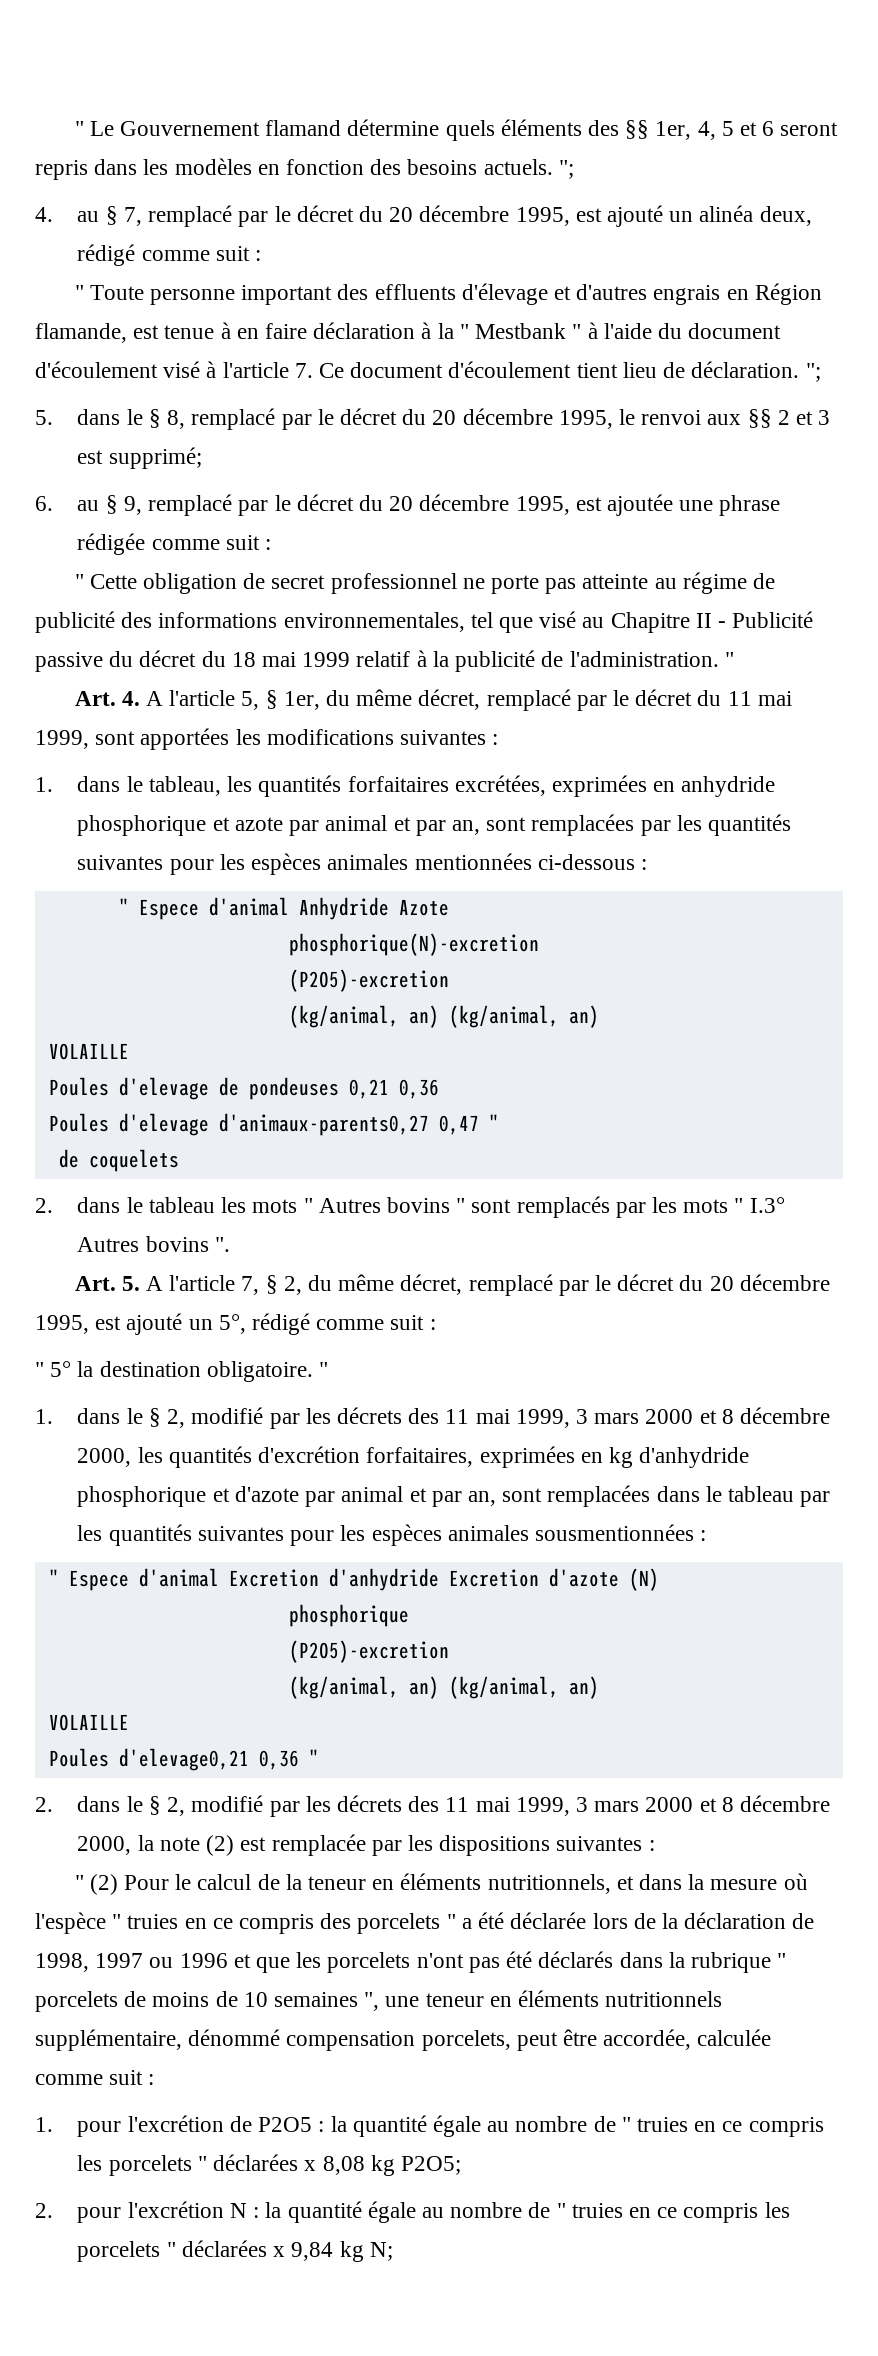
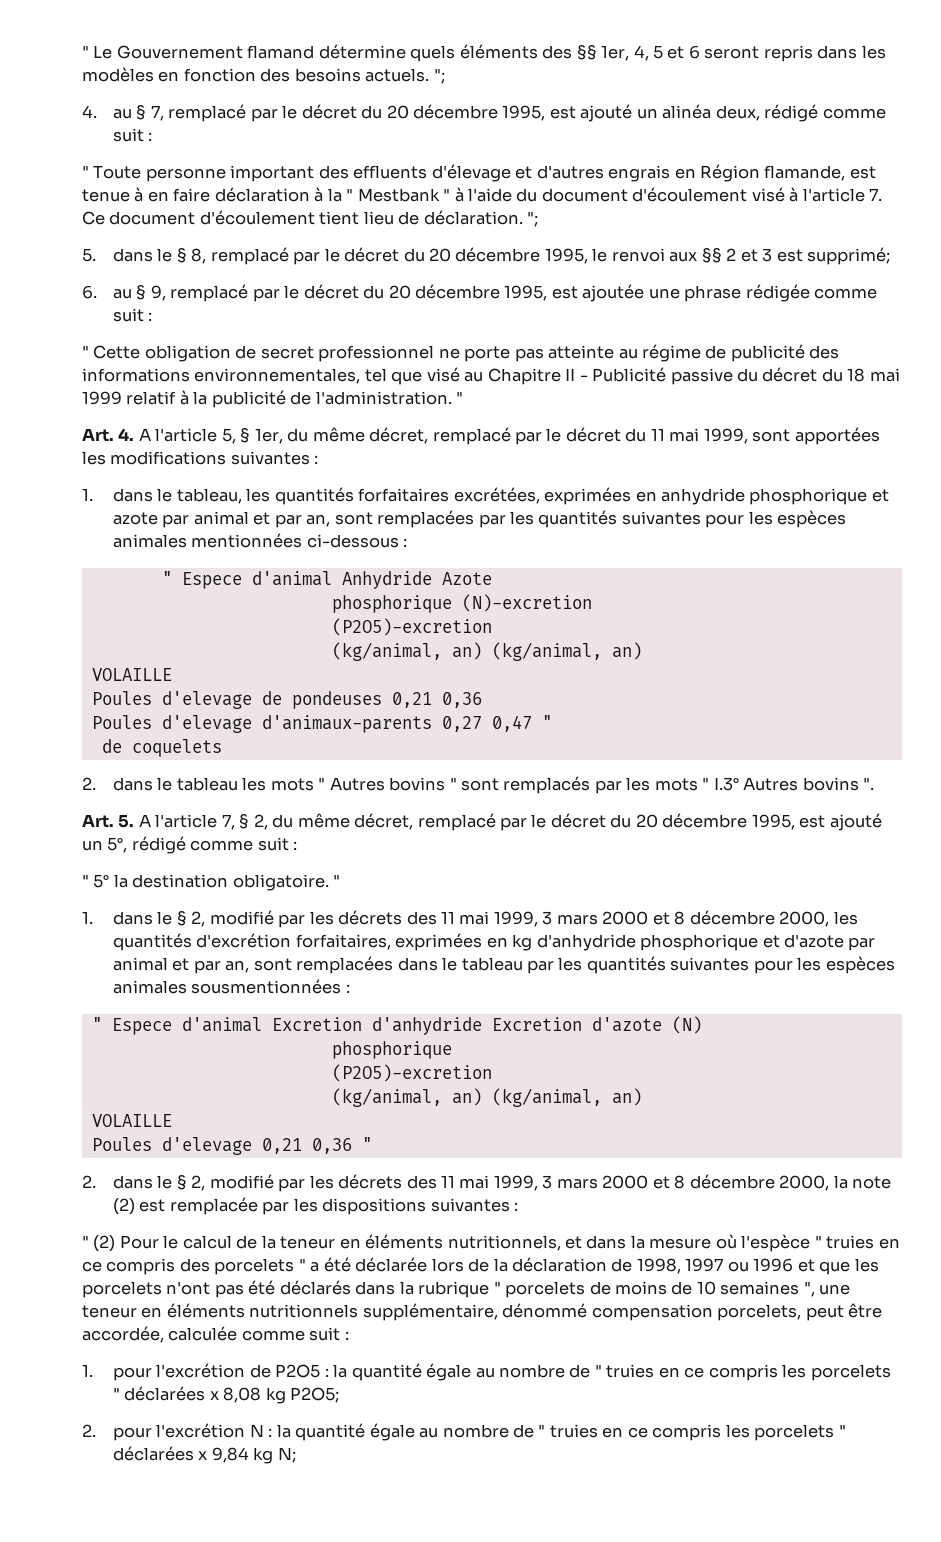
[288,933,539,956] phosphorique(N)-excretion -> [331,594,592,613] phosphorique (N)-excretion
[218,1113,429,1136] d'animaux-parents0,27 -> [261,715,482,733] d'animaux-parents 0,27
[118,1748,249,1771] d'elevage0,21 -> [161,1137,302,1155] d'elevage 0,21

